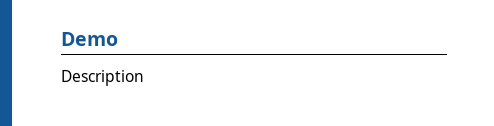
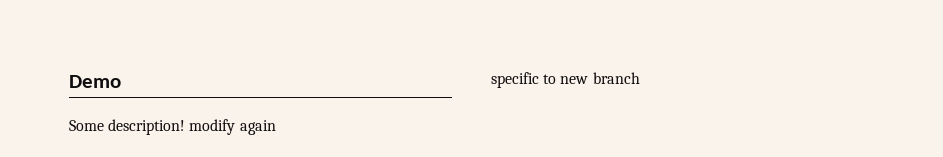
[61,70,144,86] Description -> [69,119,276,135] [491,72,640,88] Some description! modify again // specific to new branch

